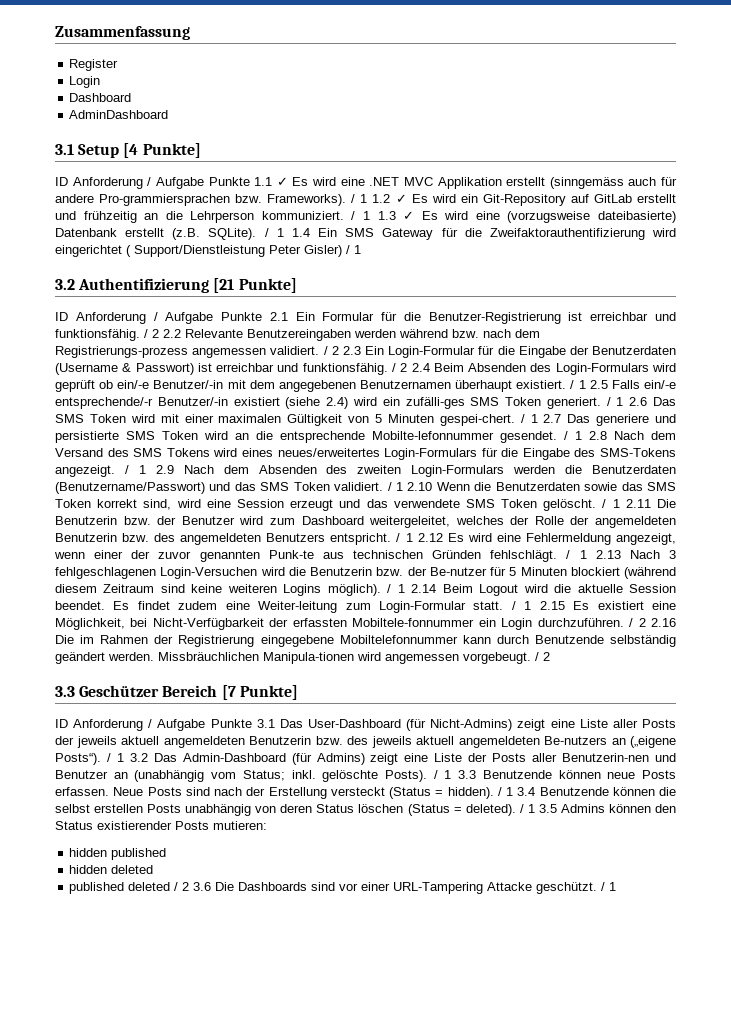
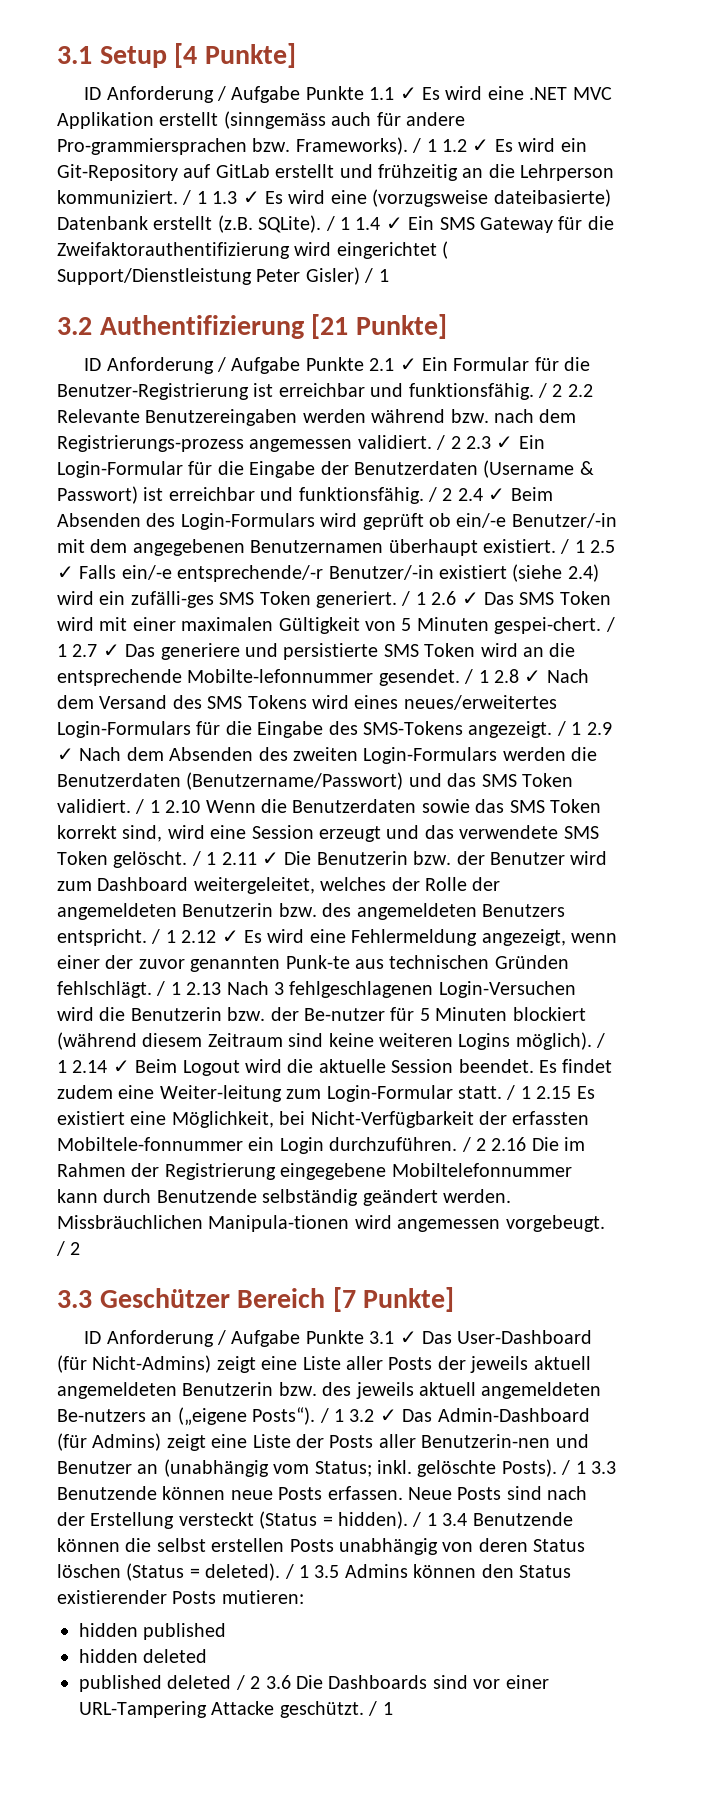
[55,26,190,40] [69,59,119,71] [69,76,101,88] [69,93,132,102] [69,110,169,119] Zusammenfassung // Register // Login // Dashboard // AdminDashboard // -> (57, 55) none
(310, 232) none -> [385,217,403,230] ✓
(288, 316) none -> [399,358,417,371] ✓
(361, 350) none -> [496,436,514,449] ✓
(430, 367) none -> [488,488,506,501] ✓
(608, 384) none -> [57,566,74,579] ✓
(648, 401) none -> [461,592,479,605] ✓
(562, 418) none -> [102,644,120,657] ✓
(607, 435) none -> [524,670,542,683] ✓
(174, 469) none -> [57,748,74,761] ✓
(651, 503) none -> [262,852,279,865] ✓
(443, 537) none -> [221,930,239,943] ✓
(437, 588) none -> [112,1060,130,1073] ✓
(275, 723) none -> [399,1331,417,1344] ✓
(148, 757) none -> [379,1409,397,1422] ✓

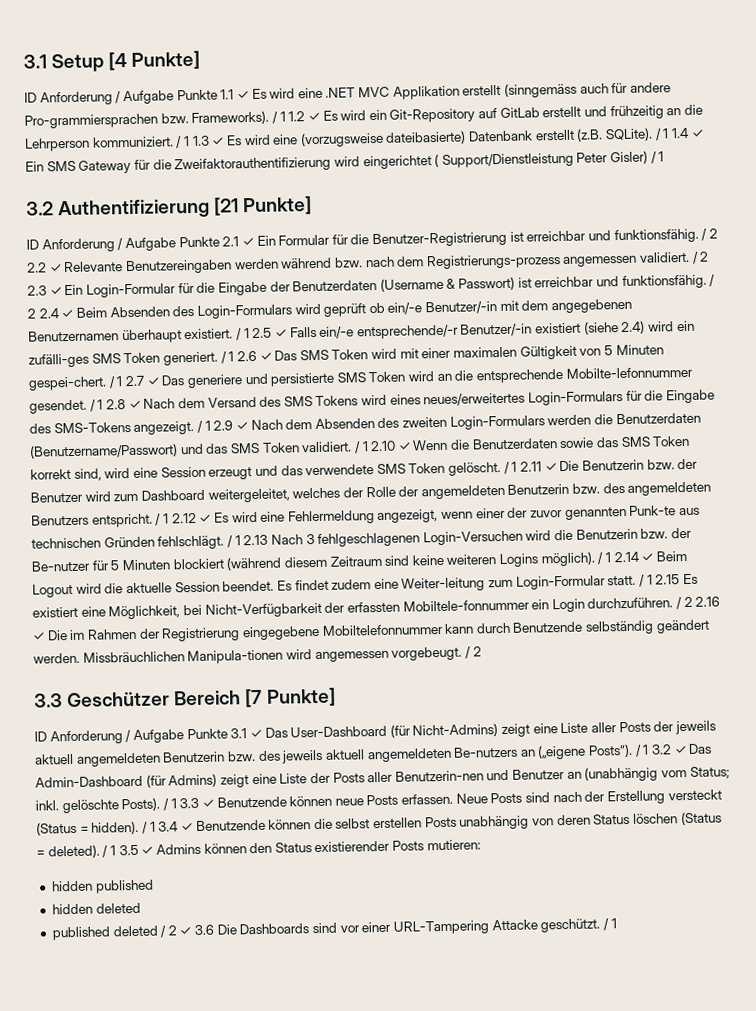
(593, 390) none -> [49,264,62,273] ✓
(201, 806) none -> [397,442,411,451] ✓
(527, 1144) none -> [33,632,45,641] ✓
(616, 1467) none -> [201,799,214,808] ✓
(468, 1519) none -> [180,823,193,832] ✓
(340, 1571) none -> [141,846,154,855] ✓
(261, 1682) none -> [179,927,192,936] ✓

